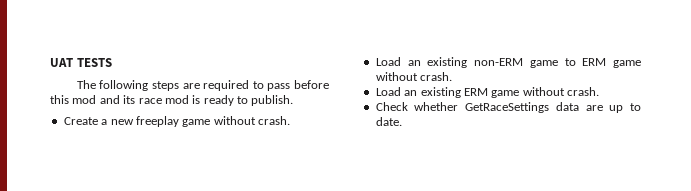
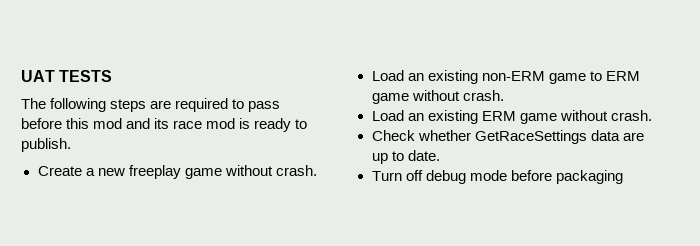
(402, 121) none -> [371,170,623,184] // Turn off debug mode before packaging

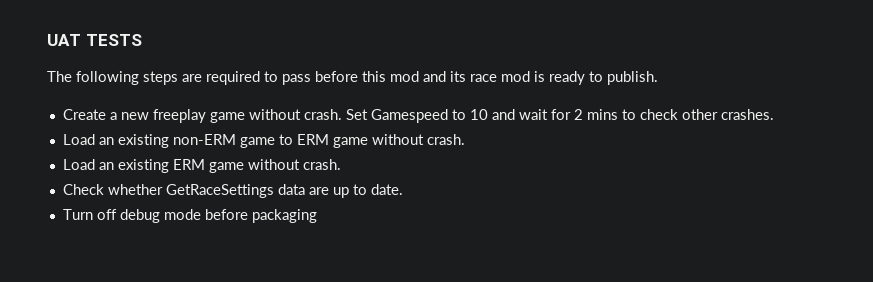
(317, 170) none -> [345,109,774,123] Set Gamespeed to 10 and wait for 2 mins to check other crashes.

